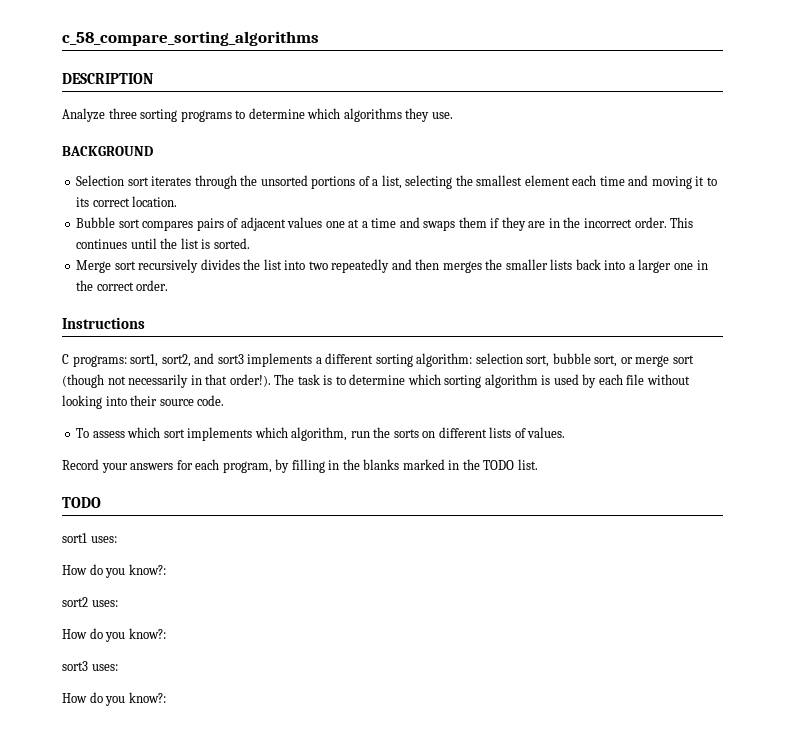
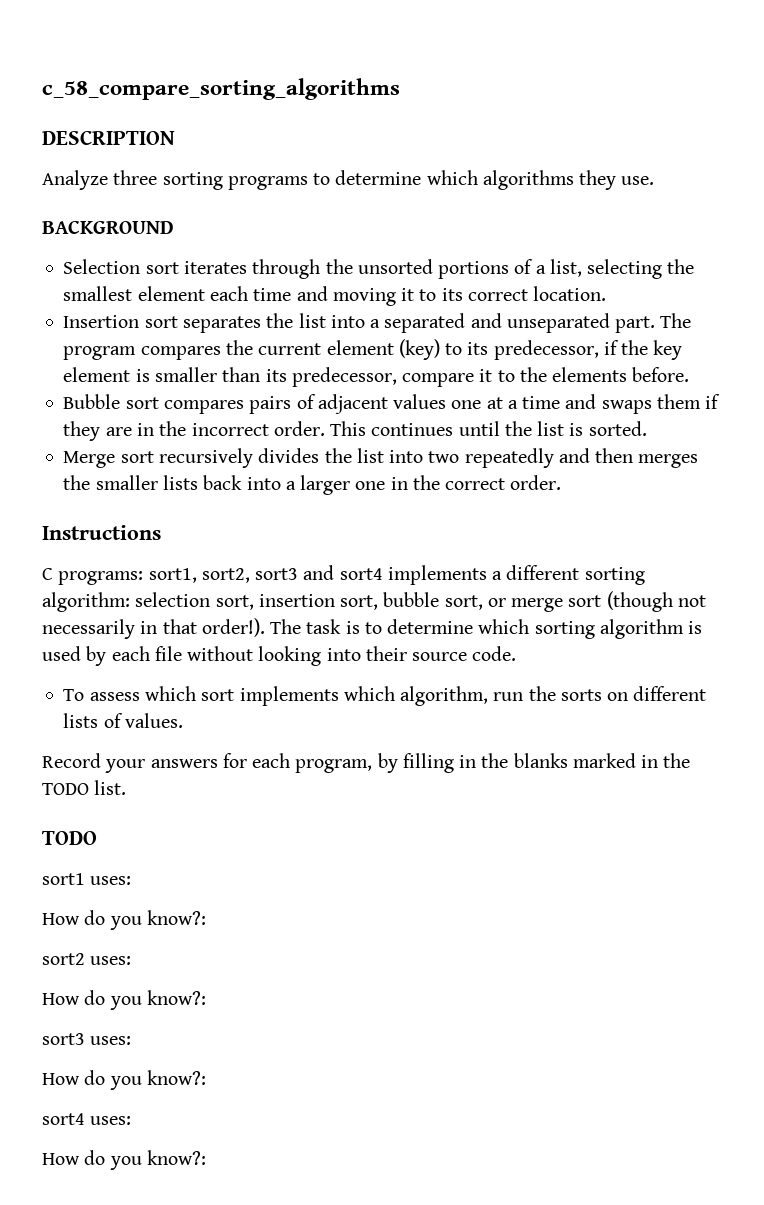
(178, 201) none -> [63,313,692,333] [63,339,683,360] [63,367,690,387] // Insertion sort separates the list into a separated and unseparated part. The program compares the current element (key) to its predecessor, if the key element is smaller than its predecessor, compare it to the elements before.
[194,353,244,364] and sort3 -> [255,565,383,580] sort3 and sort4
(550, 361) none -> [258,594,379,610] insertion sort,
(166, 697) none -> [42,1113,132,1125] [42,1150,206,1170] // sort4 uses: // How do you know?:

